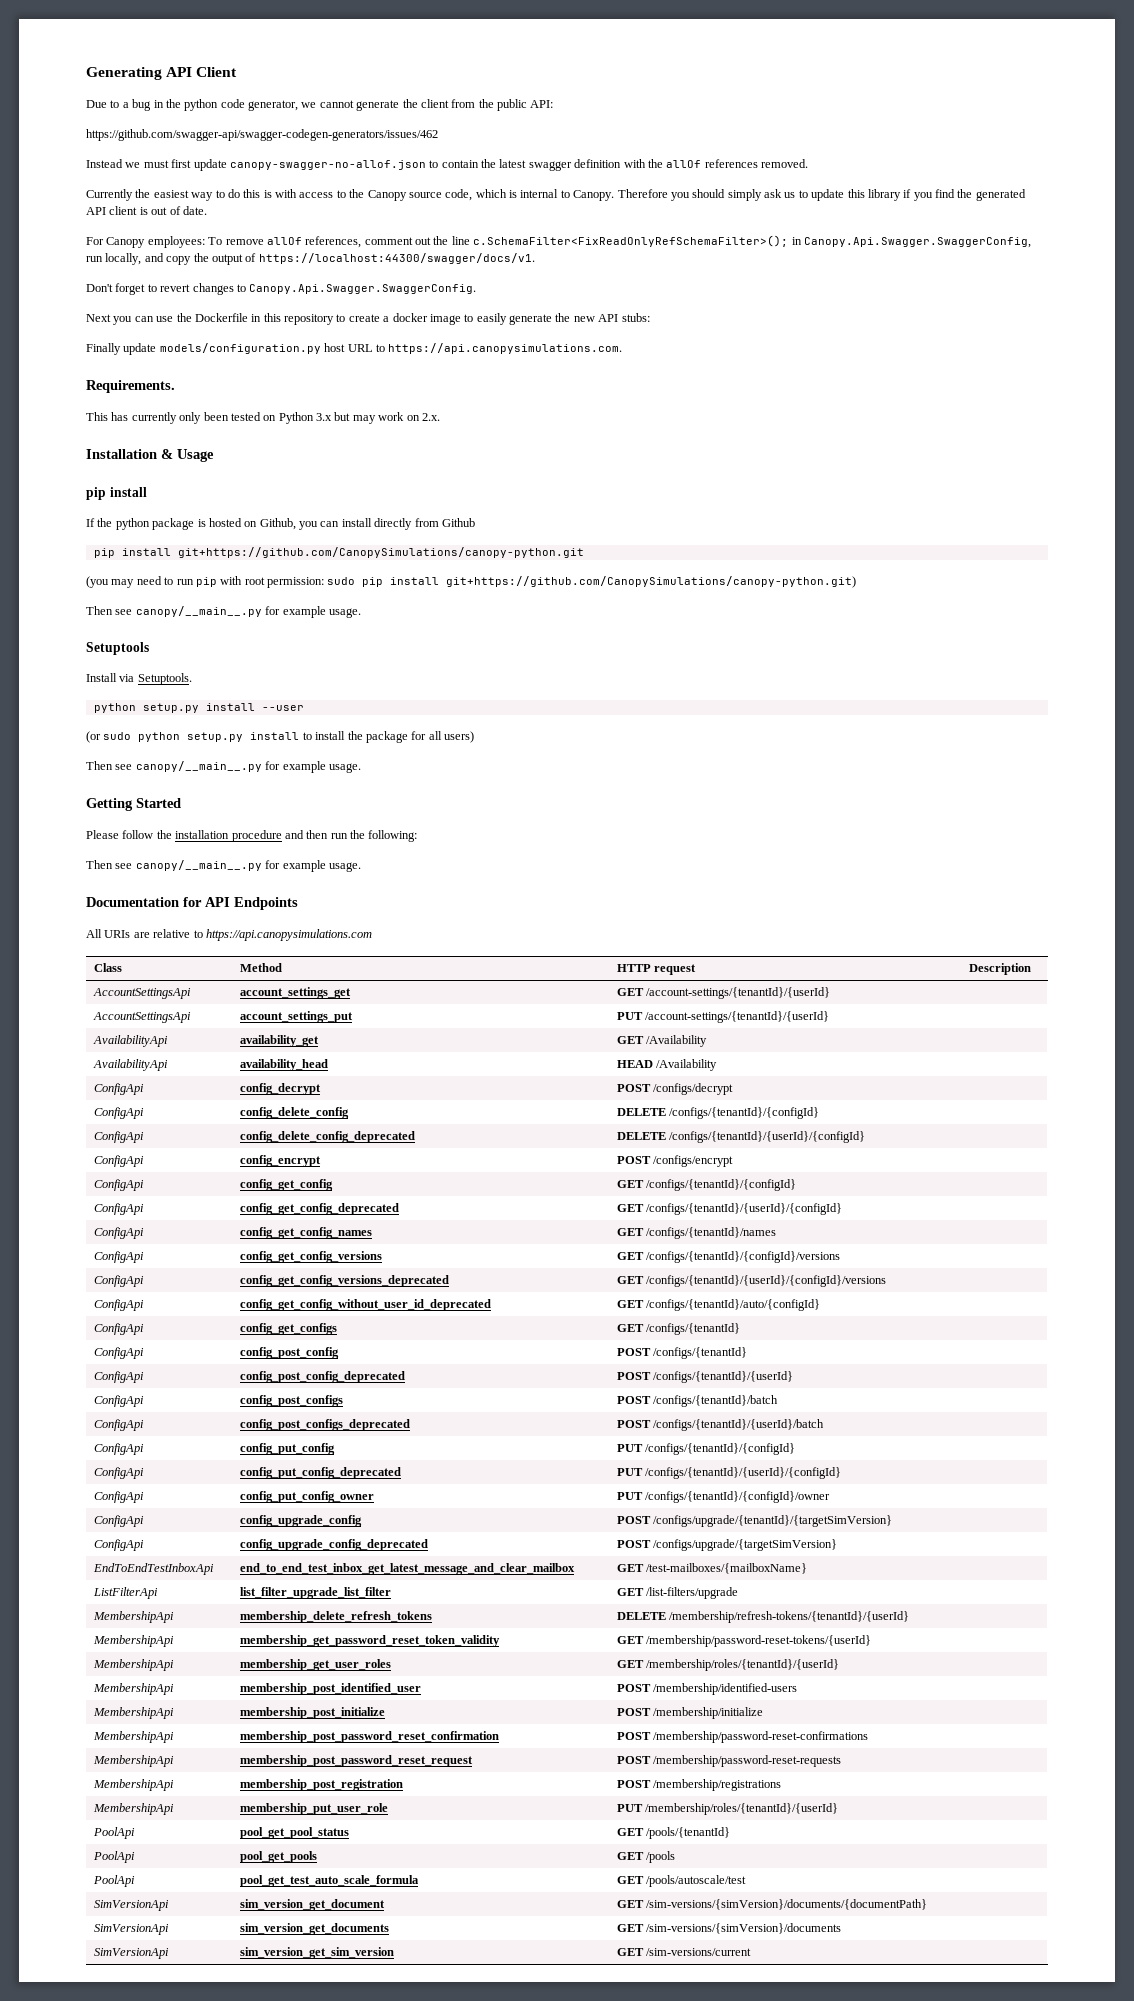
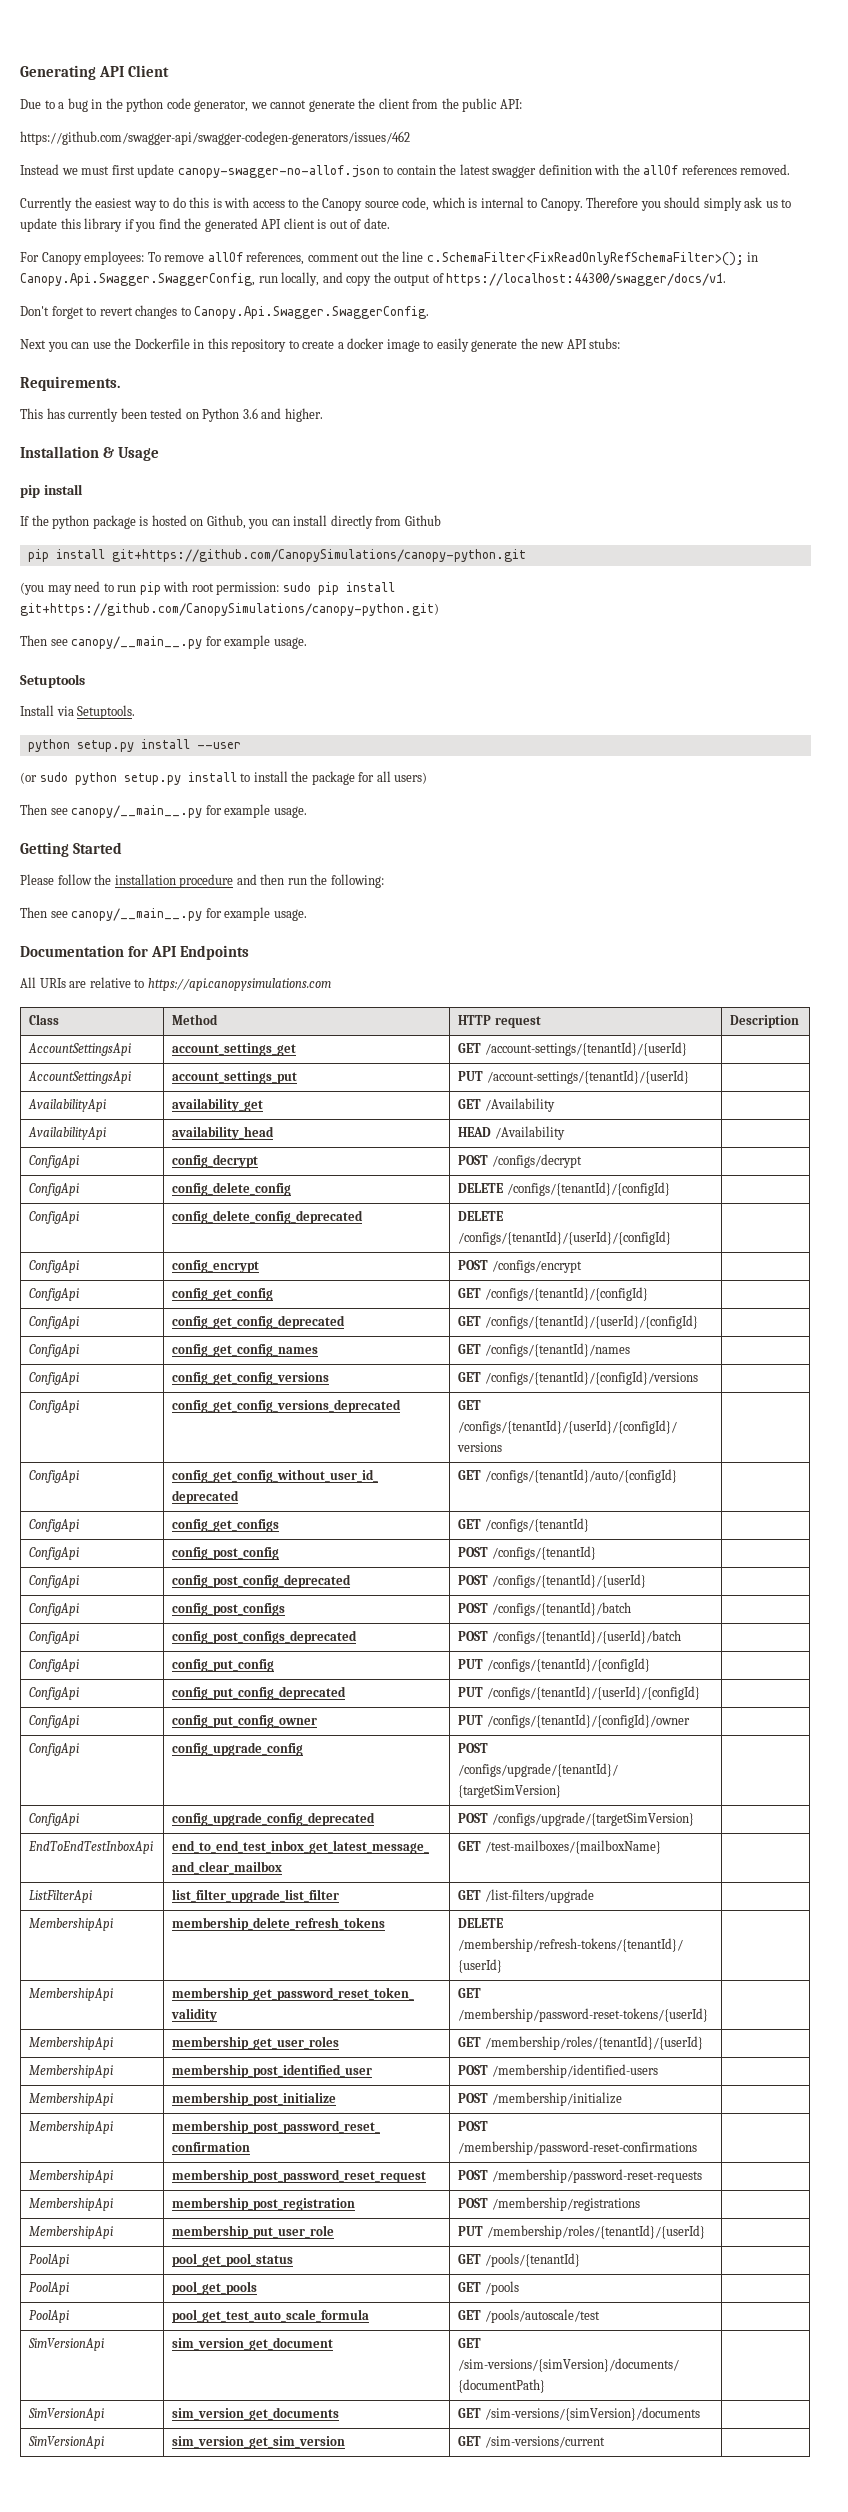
[86,343,623,355] // Finally update models/configuration.py host URL to https://api.canopysimulations.com. -> (621, 343) none
[179,412,202,424] only -> (119, 415) none
[316,412,440,424] 3.x but may work on 2.x. -> [242,408,323,422] 3.6 and higher.

